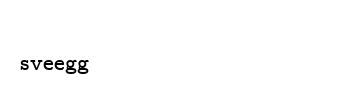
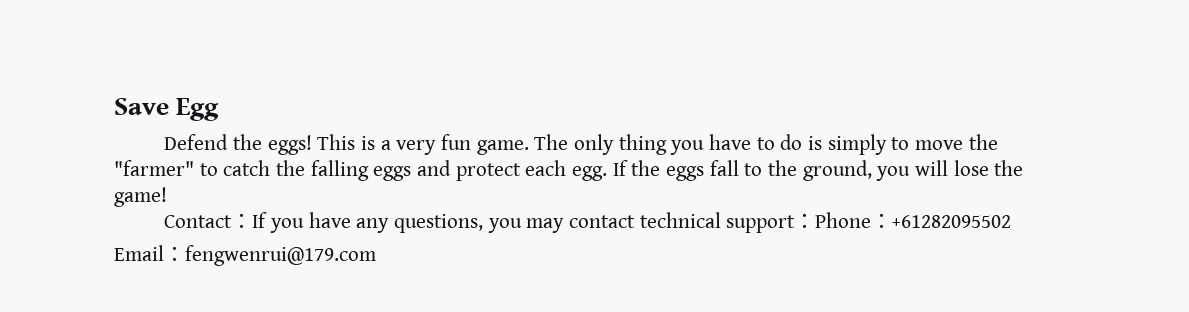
[20,59,89,74] sveegg -> [114,98,220,121] [164,134,998,155] [114,160,1024,181] [114,187,167,207] [164,212,1012,233] [114,245,376,266] Save Egg // Defend the eggs! This is a very fun game. The only thing you have to do is simply to move the "farmer" to catch the falling eggs and protect each egg. If the eggs fall to the ground, you will lose the game! // Contact：If you have any questions, you may contact technical support：Phone：+61282095502 // Email：fengwenrui@179.com

